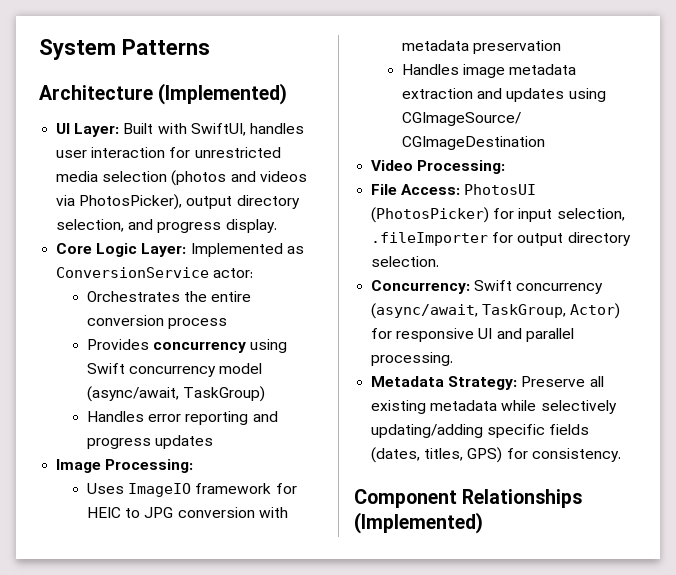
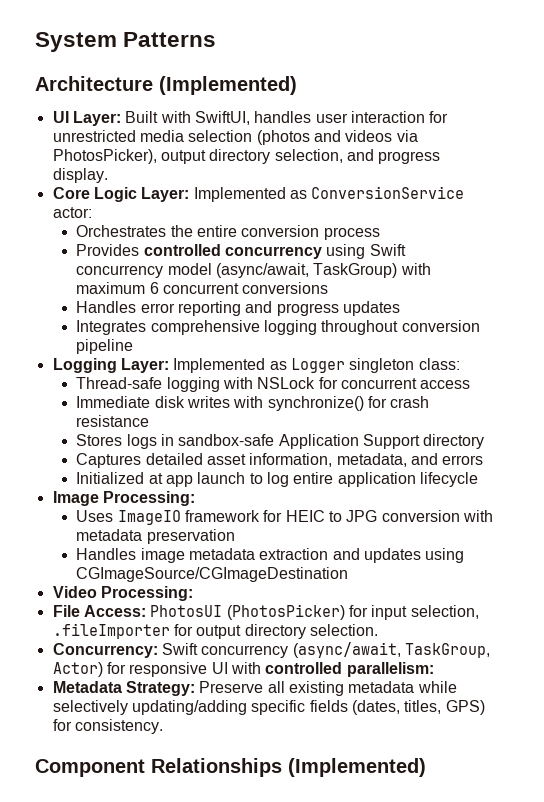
(149, 344) none -> [143,244,221,256] controlled
(266, 394) none -> [400,263,431,275] [76,282,329,294] with maximum 6 concurrent conversions
(214, 442) none -> [76,320,480,335] [76,339,134,354] [52,358,460,373] [76,377,471,392] [76,396,430,411] [76,415,150,427] [76,434,485,449] [76,453,484,468] [76,472,478,487] // Integrates comprehensive logging throughout conversion pipeline // Logging Layer: Implemented as Logger singleton class: // Thread-safe logging with NSLock for concurrent access // Immediate disk writes with synchronize() for crash resistance // Stores logs in sandbox-safe Application Support directory // Captures detailed asset information, metadata, and errors // Initialized at app launch to log entire application lifecycle
[496,328,574,342] [371,352,454,366] and parallel processing. -> [230,662,434,677] with controlled parallelism:

